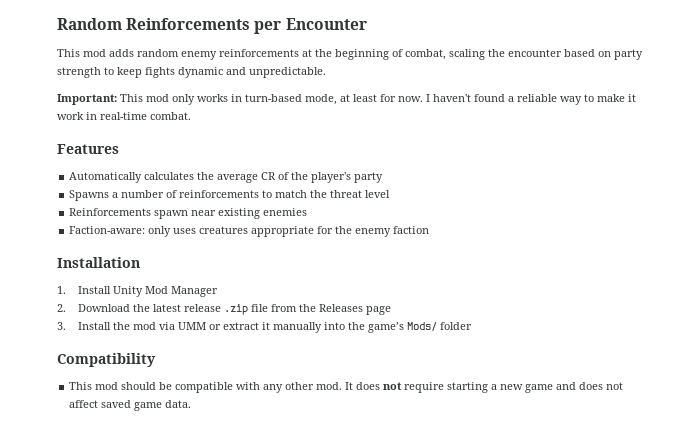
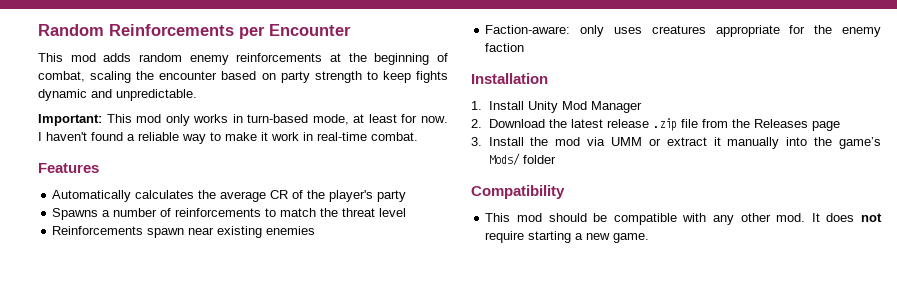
[525,382,624,393] [69,400,192,411] game and does not affect saved game data. -> [613,233,650,243] game.

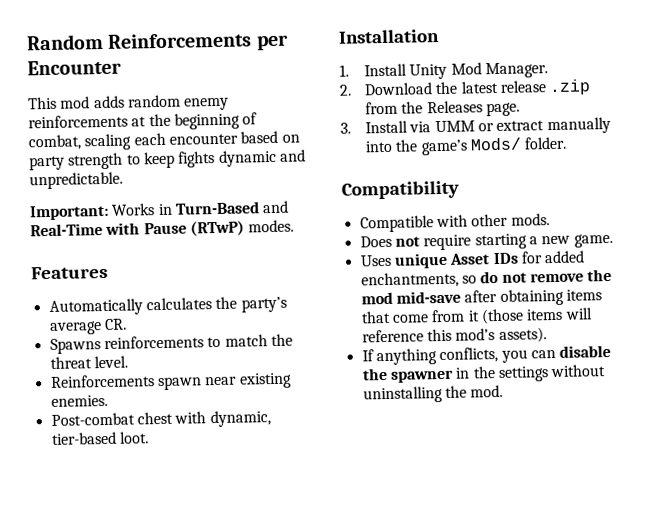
[136,71,155,80] the -> [133,132,166,146] each
[106,114,449,126] [38,132,418,144] [38,163,99,173] [52,190,407,202] [52,208,172,220] This mod only works in turn-based mode, at least for now. I haven't found a reliable way to make it work in real-time combat. // Features // Automatically calculates the average CR of the player's party // Spawns a number of -> [111,200,290,216] [30,219,295,237] [31,265,108,280] [48,296,287,316] [49,318,127,335] [49,338,101,354] Works in Turn-Based and Real-Time with Pause (RTwP) modes. // Features // Automatically calculates the party’s average CR. // Spawns
[379,208,407,217] level -> [93,355,128,369] level.
[266,226,316,235] [485,25,881,37] [485,43,525,52] enemies // Faction-aware: only uses creatures appropriate for the enemy faction -> [50,394,108,407] [50,410,271,428] [51,431,149,445] enemies. // Post-combat chest with dynamic, tier-based loot.
[590,101,642,113] Manager -> [485,62,549,79] Manager.
[680,119,698,128] file -> (592, 87) none
[811,121,840,131] page -> [486,102,521,117] page.
[530,137,581,146] the mod -> (409, 127) none
[713,137,721,146] it -> (545, 125) none
[522,155,556,164] folder -> [524,136,568,150] folder.
[485,213,855,225] This mod should be compatible with any other mod. It does -> [359,213,550,233] [359,235,392,248] Compatible with other mods. // Does
(650, 238) none -> [359,250,586,269] [360,268,613,289] [360,288,602,306] [360,307,593,325] [361,327,547,343] [361,344,612,366] [361,364,607,383] [362,384,504,404] // Uses unique Asset IDs for added enchantments, so do not remove the mod mid-save after obtaining items that come from it (those items will reference this mod’s assets). // If anything conflicts, you can disable the spawner in the settings without uninstalling the mod.

